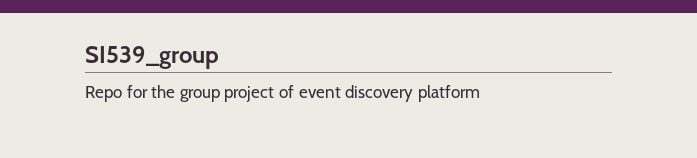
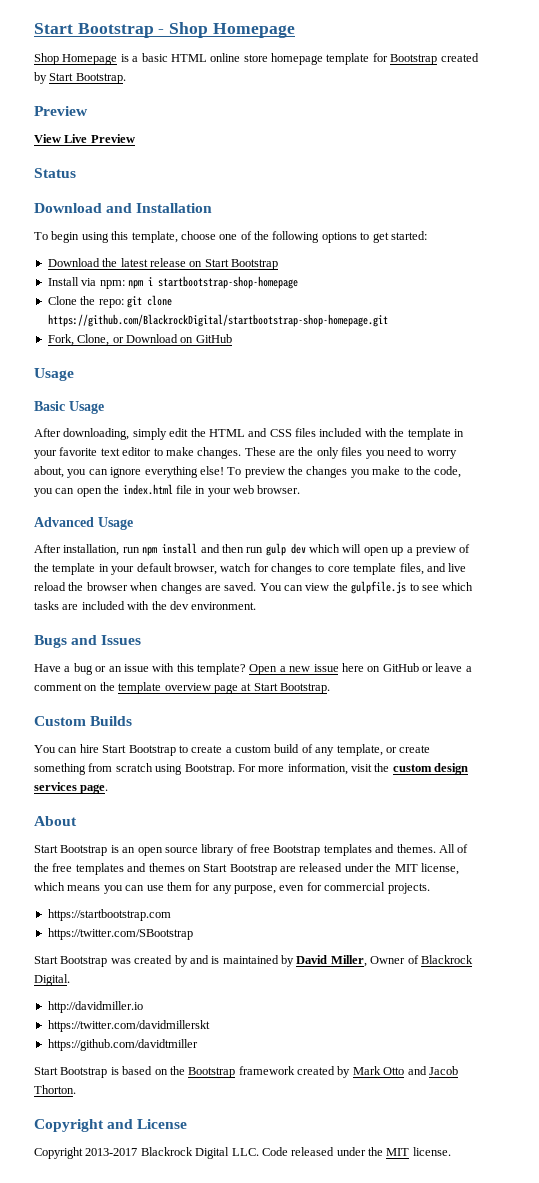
[85,46,219,69] [85,85,480,102] SI539_group // Repo for the group project of event discovery platform -> [34,22,295,38] [34,53,479,65] [34,72,126,84] [34,106,88,116] [34,134,135,143] [34,168,76,178] [34,203,213,213] [34,231,427,243] [47,258,278,270] [47,276,298,289] [47,295,172,308] [47,314,388,327] [47,334,232,346] [34,368,74,381] [34,401,104,414] [34,428,464,440] [34,447,457,459] [34,466,462,478] [34,484,301,497] [34,517,133,530] [34,543,471,556] [34,563,467,575] [34,581,474,594] [34,601,257,610] [34,635,142,648] [34,663,472,675] [34,682,330,694] [34,716,133,726] [34,744,431,756] [34,763,469,775] [34,782,109,794] [34,816,77,826] [34,844,469,856] [34,863,459,875] [34,882,430,894] [47,909,171,921] [47,928,193,940] [34,955,473,967] [34,974,70,986] [47,1001,143,1013] [47,1020,210,1032] [47,1039,198,1051] [34,1066,458,1078] [34,1085,76,1094] [34,1119,188,1132] [34,1147,451,1159] Start Bootstrap - Shop Homepage // Shop Homepage is a basic HTML online store homepage template for Bootstrap created by Start Bootstrap. // Preview // View Live Preview // Status // Download and Installation // To begin using this template, choose one of the following options to get started: // Download the latest release on Start Bootstrap // Install via npm: npm i startbootstrap-shop-homepage // Clone the repo: git clone https://github.com/BlackrockDigital/startbootstrap-shop-homepage.git // Fork, Clone, or Download on GitHub // Usage // Basic Usage // After downloading, simply edit the HTML and CSS files included with the template in your favorite text editor to make changes. These are the only files you need to worry about, you can ignore everything else! To preview the changes you make to the code, you can open the index.html file in your web browser. // Advanced Usage // After installation, run npm install and then run gulp dev which will open up a preview of the template in your default browser, watch for changes to core template files, and live reload the browser when changes are saved. You can view the gulpfile.js to see which tasks are included with the dev environment. // Bugs and Issues // Have a bug or an issue with this template? Open a new issue here on GitHub or leave a comment on the template overview page at Start Bootstrap. // Custom Builds // You can hire Start Bootstrap to create a custom build of any template, or create something from scratch using Bootstrap. For more information, visit the custom design services page. // About // Start Bootstrap is an open source library of free Bootstrap templates and themes. All of the free templates and themes on Start Bootstrap are released under the MIT license, which means you can use them for any purpose, even for commercial projects. // https://startbootstrap.com // https://twitter.com/SBootstrap // Start Bootstrap was created by and is maintained by David Miller, Owner of Blackrock Digital. // http://davidmiller.io // https://twitter.com/davidmillerskt // https://github.com/davidtmiller // Start Bootstrap is based on the Bootstrap framework created by Mark Otto and Jacob Thorton. // Copyright and License // Copyright 2013-2017 Blackrock Digital LLC. Code released under the MIT license.

